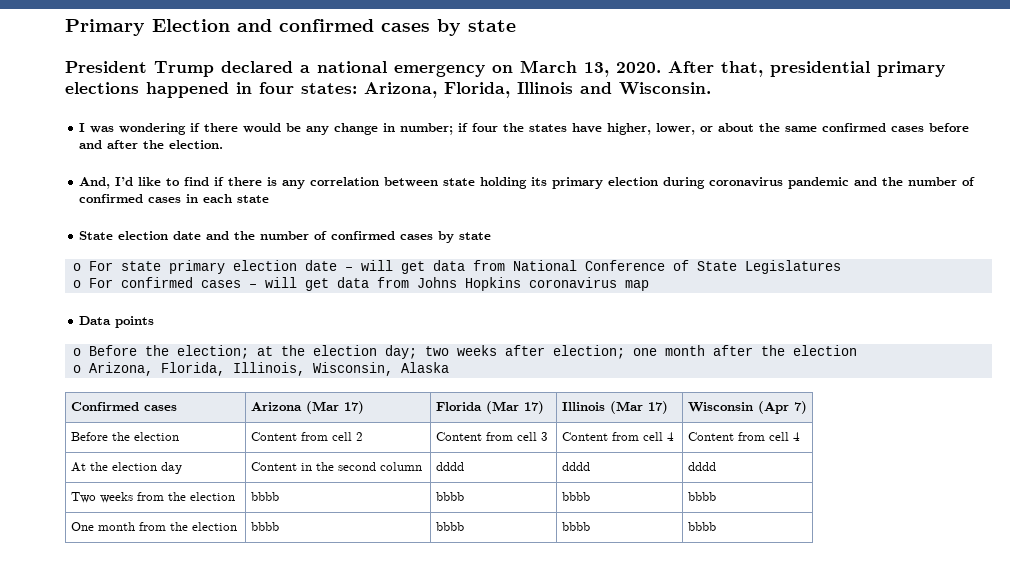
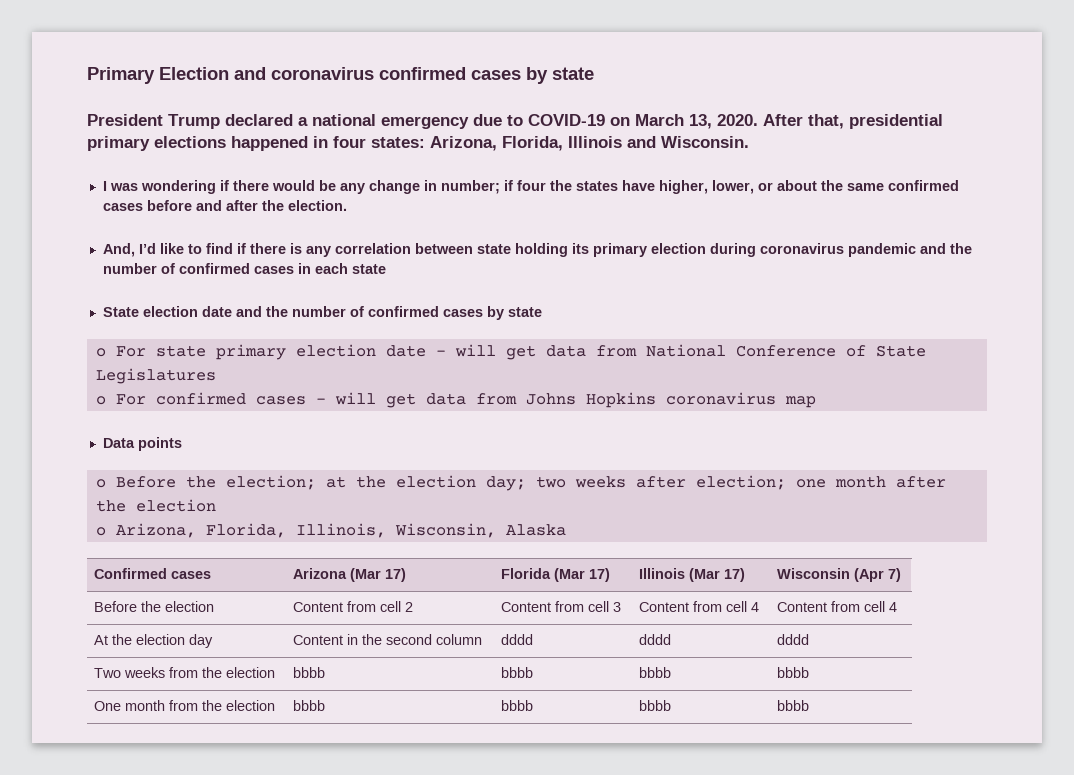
(272, 25) none -> [271,67,374,80] coronavirus
(485, 70) none -> [473,114,605,126] due to COVID-19

